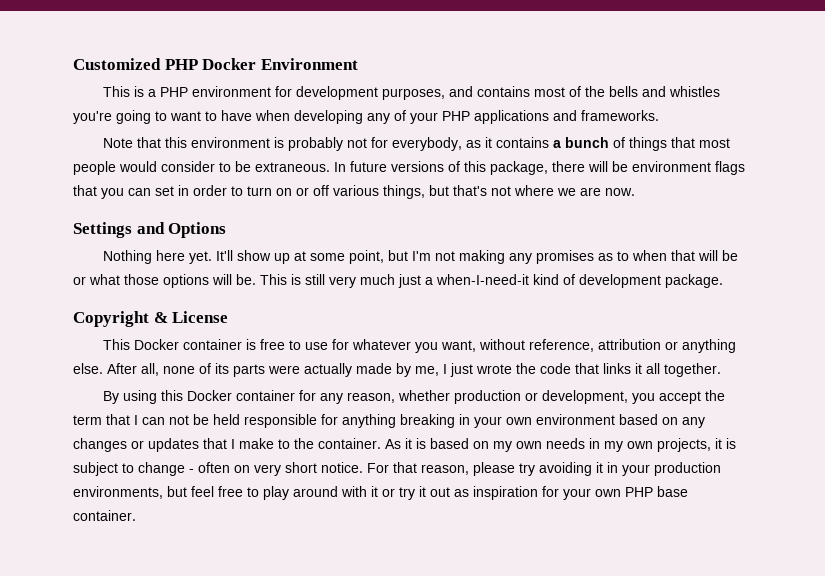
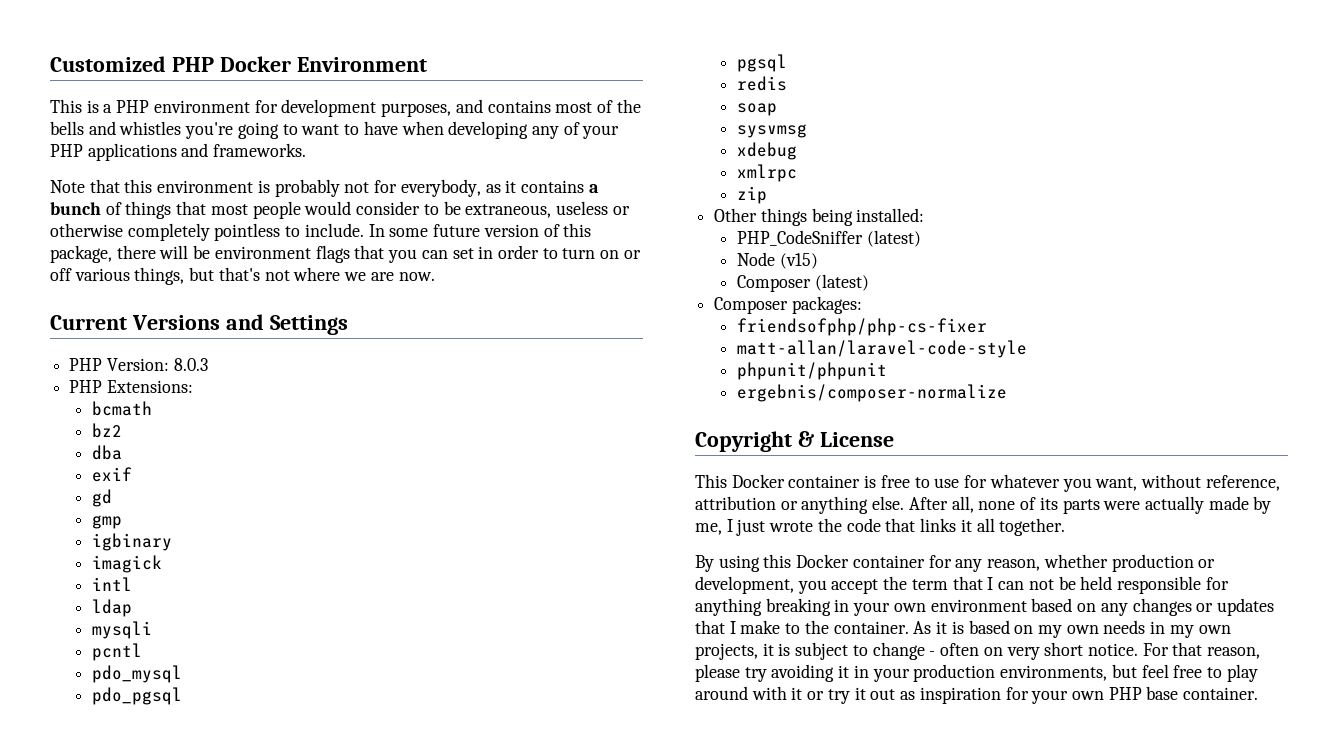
[255,161,444,172] extraneous. In future versions -> [465,201,630,218] [50,223,539,241] extraneous, useless or otherwise completely pointless to include. In some future version
[73,222,227,238] [102,250,738,264] [73,274,723,288] Settings and Options // Nothing here yet. It'll show up at some point, but I'm not making any promises as to when that will be or what those options will be. This is still very much just a when-I-need-it kind of development package. -> [50,314,348,335] [69,358,208,371] [69,380,193,393] [91,401,152,416] [91,423,122,438] [91,445,122,460] [91,467,132,482] [91,489,112,507] [91,515,122,529] [91,533,172,551] [91,555,162,573] [91,577,132,591] [91,599,132,617] [91,621,152,639] [91,643,142,661] [91,665,182,683] [91,687,182,705] [736,54,787,72] [736,76,787,91] [736,103,777,116] [736,124,807,138] [736,142,797,160] [736,164,797,182] [736,186,767,204] [714,208,925,226] [736,230,921,247] [736,252,818,269] [736,274,869,292] [714,296,862,314] [736,318,987,336] [736,340,1027,358] [736,362,887,380] [736,384,1007,402] Current Versions and Settings // PHP Version: 8.0.3 // PHP Extensions: // bcmath // bz2 // dba // exif // gd // gmp // igbinary // imagick // intl // ldap // mysqli // pcntl // pdo_mysql // pdo_pgsql // pgsql // redis // soap // sysvmsg // xdebug // xmlrpc // zip // Other things being installed: // PHP_CodeSniffer (latest) // Node (v15) // Composer (latest) // Composer packages: // friendsofphp/php-cs-fixer // matt-allan/laravel-code-style // phpunit/phpunit // ergebnis/composer-normalize

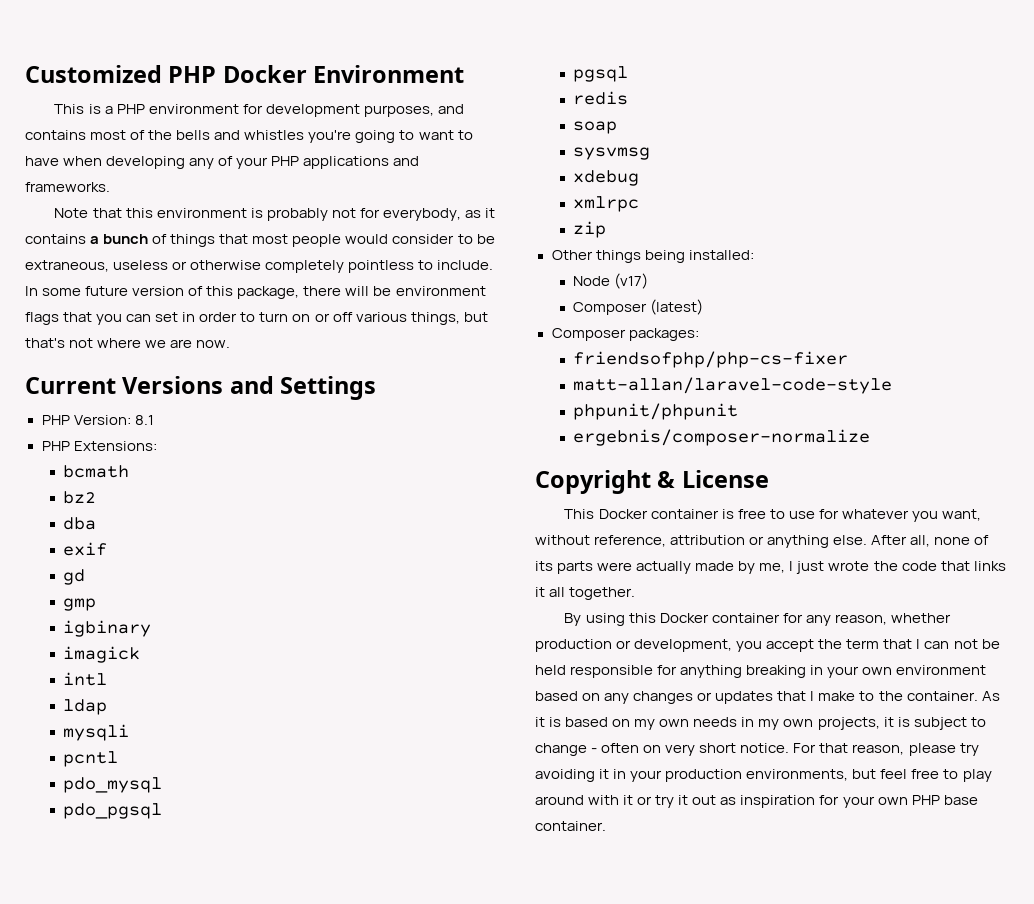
[173,358,208,371] 8.0.3 -> [134,415,154,425] 8.1
[736,230,921,247] // PHP_CodeSniffer (latest) -> (754, 255) none
[779,253,818,269] (v15) -> [614,273,649,289] (v17)

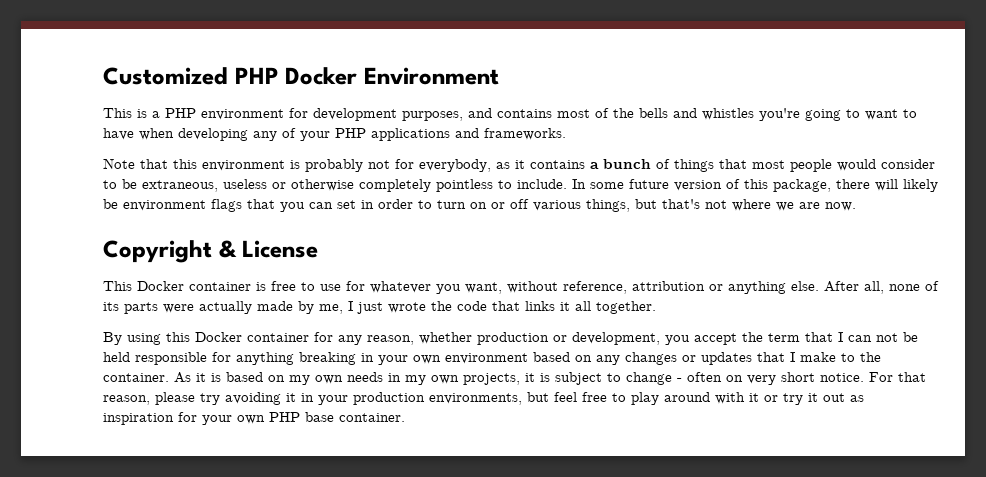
(370, 291) none -> [903,179,938,192] likely
[25,376,377,400] [41,415,154,425] [41,441,157,451] [63,465,130,478] [63,491,97,504] [63,517,97,530] [63,542,108,556] [63,569,86,585] [63,598,97,611] [63,620,152,637] [63,646,141,663] [63,672,108,686] [63,699,108,715] [63,724,130,741] [63,751,119,767] [63,777,163,793] [63,803,163,819] [573,66,629,82] [573,91,629,105] [573,121,618,134] [573,147,651,160] [573,170,640,186] [573,196,640,212] [573,221,607,238] [551,250,754,263] [573,273,649,289] [573,299,704,315] [551,328,699,341] [573,351,849,368] [573,377,893,394] [573,403,739,420] [573,429,871,446] // Current Versions and Settings // PHP Version: 8.1 // PHP Extensions: // bcmath // bz2 // dba // exif // gd // gmp // igbinary // imagick // intl // ldap // mysqli // pcntl // pdo_mysql // pdo_pgsql // pgsql // redis // soap // sysvmsg // xdebug // xmlrpc // zip // Other things being installed: // Node (v17) // Composer (latest) // Composer packages: // friendsofphp/php-cs-fixer // matt-allan/laravel-code-style // phpunit/phpunit // ergebnis/composer-normalize -> (856, 206) none

